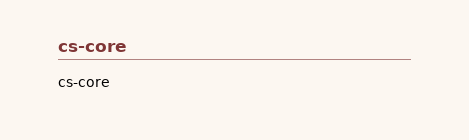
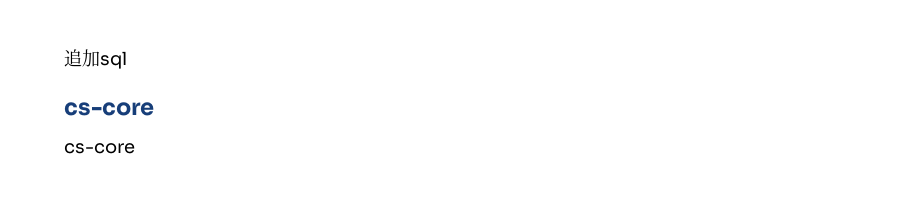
(58, 47) none -> [64,49,127,69] 追加sql //

